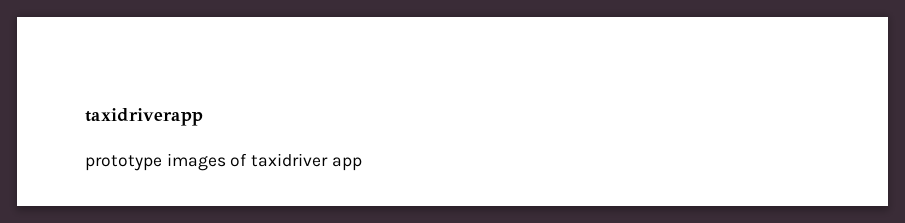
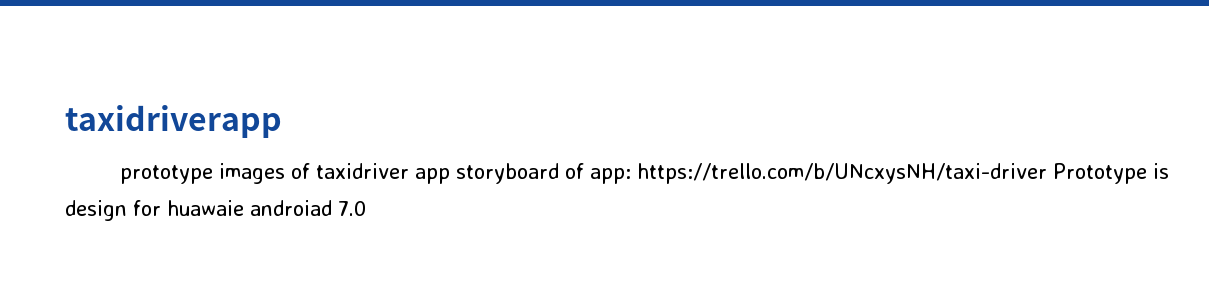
(362, 164) none -> [455,163,1169,184] [65,200,366,221] storyboard of app: https://trello.com/b/UNcxysNH/taxi-driver Prototype is design for huawaie androiad 7.0

